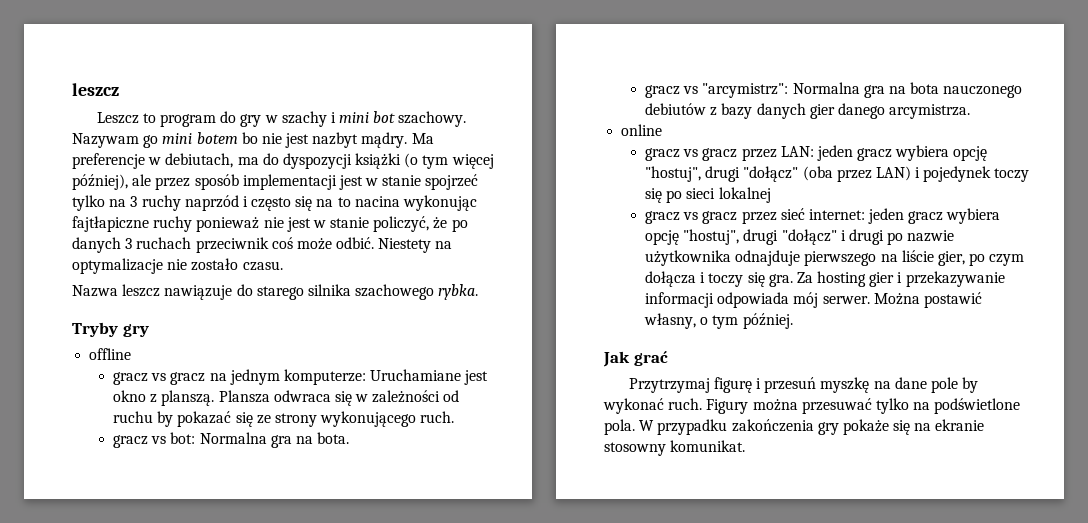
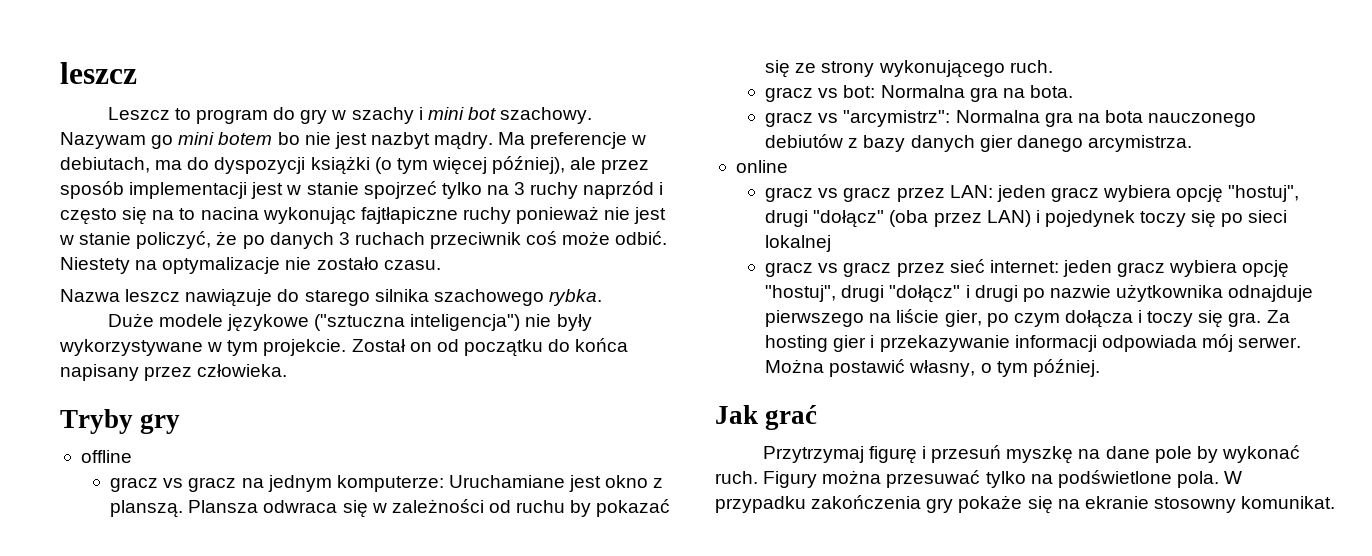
(479, 292) none -> [107,313,592,332] [59,338,629,357] [60,364,288,381] // Duże modele językowe ("sztuczna inteligencja") nie były wykorzystywane w tym projekcie. Został on od początku do końca napisany przez człowieka.

